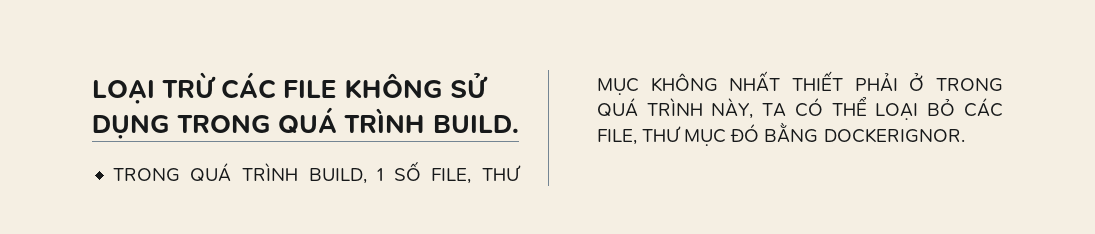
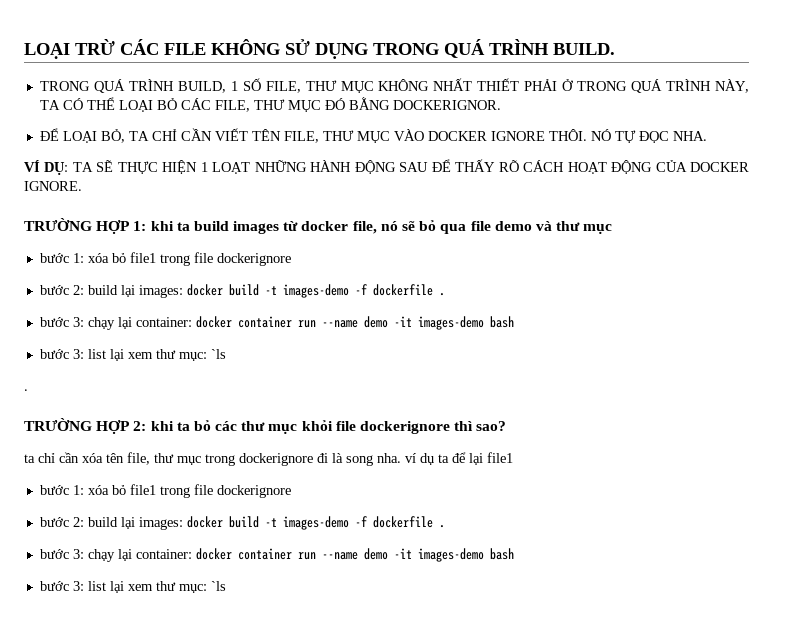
(965, 135) none -> [39,128,707,143] [24,159,750,175] [24,181,82,191] [24,218,613,234] [39,252,291,266] [39,284,445,298] [39,316,514,330] [39,349,226,361] [24,389,28,391] [24,418,507,434] [24,452,513,466] [39,484,291,498] [39,516,445,530] [39,548,514,562] [39,581,226,593] // ĐỂ LOẠI BỎ, TA CHỈ CẦN VIẾT TÊN FILE, THƯ MỤC VÀO DOCKER IGNORE THÔI. NÓ TỰ ĐỌC NHA. // VÍ DỤ: TA SẼ THỰC HIỆN 1 LOẠT NHỮNG HÀNH ĐỘNG SAU ĐỂ THẤY RÕ CÁCH HOẠT ĐỘNG CỦA DOCKER IGNORE. // TRƯỜNG HỢP 1: khi ta build images từ docker file, nó sẽ bỏ qua file demo và thư mục // bước 1: xóa bỏ file1 trong file dockerignore // bước 2: build lại images: docker build -t images-demo -f dockerfile . // bước 3: chạy lại container: docker container run --name demo -it images-demo bash // bước 3: list lại xem thư mục: `ls // . // TRƯỜNG HỢP 2: khi ta bỏ các thư mục khỏi file dockerignore thì sao? // ta chỉ cần xóa tên file, thư mục trong dockerignore đi là song nha. ví dụ ta để lại file1 // bước 1: xóa bỏ file1 trong file dockerignore // bước 2: build lại images: docker build -t images-demo -f dockerfile . // bước 3: chạy lại container: docker container run --name demo -it images-demo bash // bước 3: list lại xem thư mục: `ls

